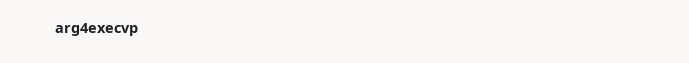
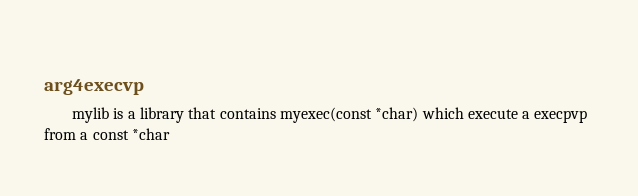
(138, 29) none -> [71,107,588,123] [44,128,170,140] // mylib is a library that contains myexec(const *char) which execute a execpvp from a const *char

